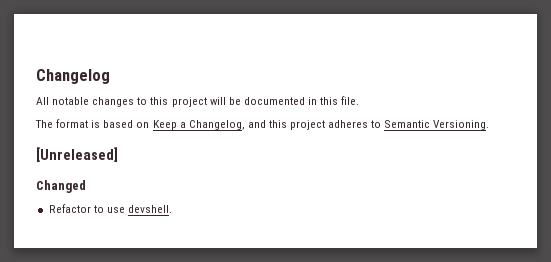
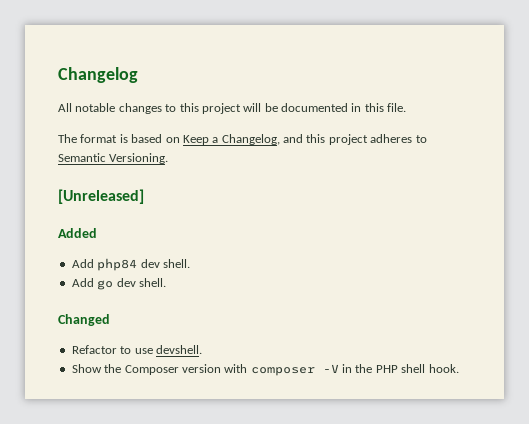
(118, 154) none -> [58,228,97,238] [71,258,190,271] [71,278,166,290] // Added // Add php84 dev shell. // Add go dev shell.
(172, 209) none -> [71,364,459,376] // Show the Composer version with composer -V in the PHP shell hook.

